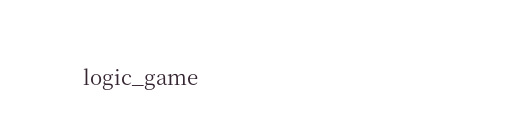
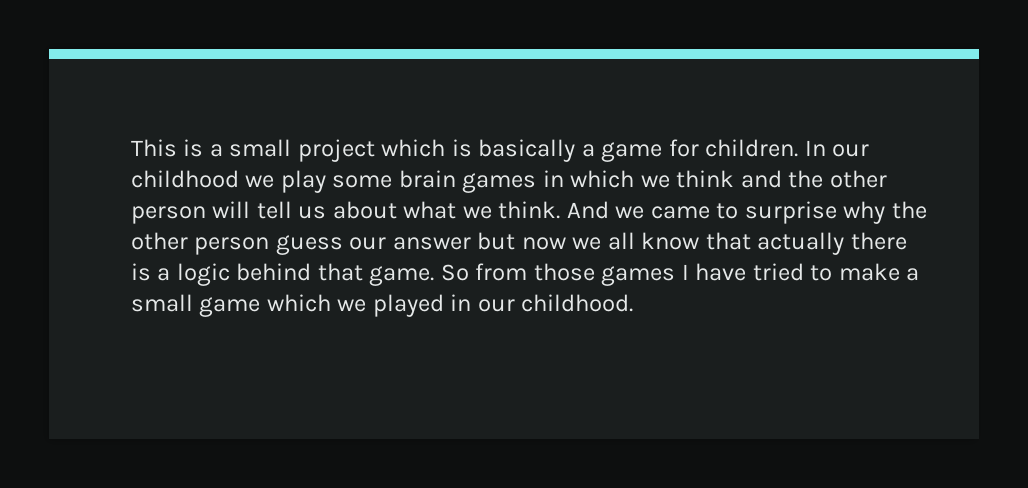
[83,68,198,90] logic_game -> [131,139,870,162] [131,170,887,193] [131,201,927,224] [131,232,907,255] [131,263,920,286] [131,294,634,317] This is a small project which is basically a game for children. In our childhood we play some brain games in which we think and the other person will tell us about what we think. And we came to surprise why the other person guess our answer but now we all know that actually there is a logic behind that game. So from those games I have tried to make a small game which we played in our childhood.

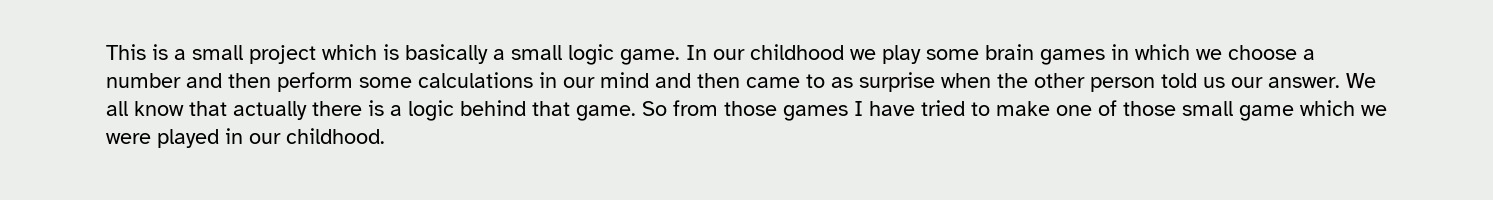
[601,139,799,162] game for children. -> [511,44,680,65] small logic game.
[676,170,887,188] [131,201,927,224] [131,232,602,255] think and the other person will tell us about what we think. And we came to surprise why the other person guess our answer but now we -> [1228,45,1315,60] [106,72,1376,92] choose a number and then perform some calculations in our mind and then came to as surprise when the other person told us our answer. We
[906,268,920,281] a -> [1056,100,1176,116] one of those
(367, 305) none -> [106,133,151,144] were

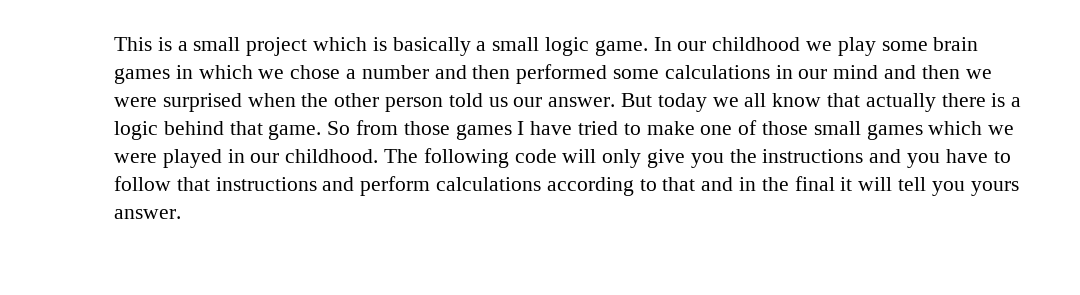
[1228,45,1297,60] choose -> [290,65,341,79] chose
[277,72,353,92] perform -> [516,64,608,84] performed
[746,72,935,92] came to as surprise -> [965,69,992,79] [114,93,242,112] we were surprised
[1346,73,1376,88] We -> [621,93,739,112] But today we
[1239,105,1294,121] game -> [866,124,923,140] games
(385, 136) none -> [384,148,1011,168] [114,176,1019,196] [114,209,181,219] The following code will only give you the instructions and you have to follow that instructions and perform calculations according to that and in the final it will tell you yours answer.

